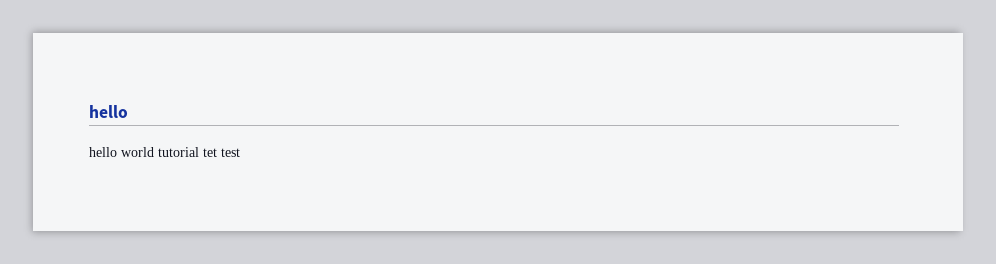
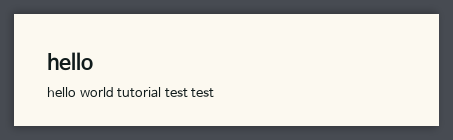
[203,148,217,157] tet -> [164,88,188,98] test

